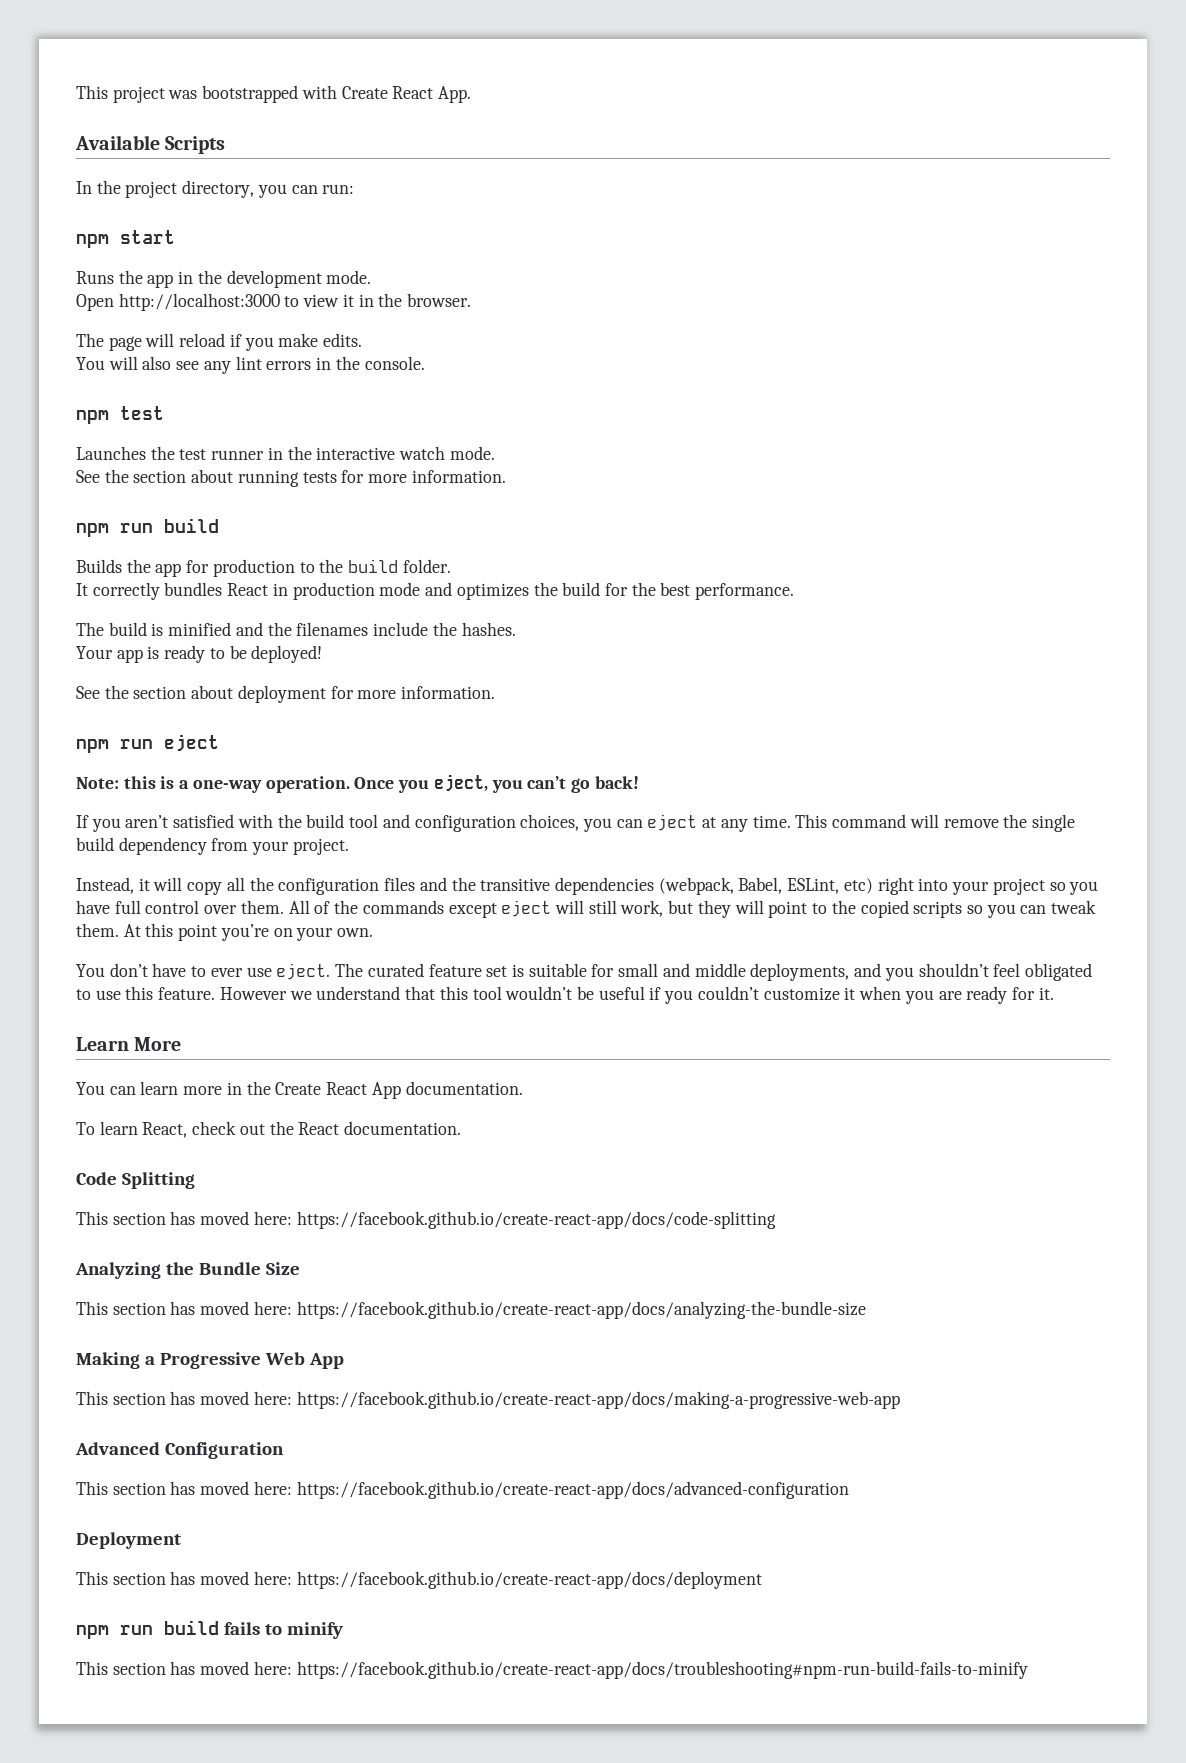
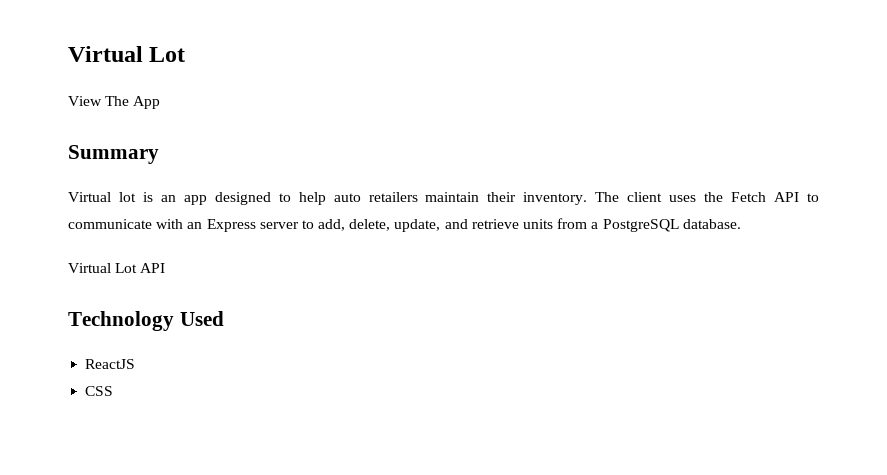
[76,85,472,103] [75,135,226,154] [76,180,355,198] [76,230,175,248] [76,270,372,288] [76,293,472,311] [76,333,363,351] [76,356,425,374] [76,406,164,424] [76,446,495,460] [76,469,506,487] [76,518,219,537] [76,559,451,577] [76,582,795,600] [76,622,516,636] [76,645,323,663] [76,685,496,703] [76,734,219,753] [76,774,639,793] [76,814,1075,832] [76,837,349,855] [76,877,1099,895] [76,900,1097,918] [76,923,374,941] [76,963,1092,981] [76,986,1054,1004] [76,1037,182,1051] [76,1081,523,1099] [76,1121,462,1138] [76,1172,195,1189] [76,1211,776,1229] [75,1262,300,1279] [76,1301,866,1319] [76,1352,344,1369] [76,1391,900,1409] [75,1442,284,1459] [76,1481,849,1499] [76,1532,181,1549] [76,1571,762,1589] [76,1620,343,1639] [76,1661,1028,1679] This project was bootstrapped with Create React App. // Available Scripts // In the project directory, you can run: // npm start // Runs the app in the development mode. // Open http://localhost:3000 to view it in the browser. // The page will reload if you make edits. // You will also see any lint errors in the console. // npm test // Launches the test runner in the interactive watch mode. // See the section about running tests for more information. // npm run build // Builds the app for production to the build folder. // It correctly bundles React in production mode and optimizes the build for the best performance. // The build is minified and the filenames include the hashes. // Your app is ready to be deployed! // See the section about deployment for more information. // npm run eject // Note: this is a one-way operation. Once you eject, you can’t go back! // If you aren’t satisfied with the build tool and configuration choices, you can eject at any time. This command will remove the single build dependency from your project. // Instead, it will copy all the configuration files and the transitive dependencies (webpack, Babel, ESLint, etc) right into your project so you have full control over them. All of the commands except eject will still work, but they will point to the copied scripts so you can tweak them. At this point you’re on your own. // You don’t have to ever use eject. The curated feature set is suitable for small and middle deployments, and you shouldn’t feel obligated to use this feature. However we understand that this tool wouldn’t be useful if you couldn’t customize it when you are ready for it. // Learn More // You can learn more in the Create React App documentation. // To learn React, check out the React documentation. // Code Splitting // This section has moved here: https://facebook.github.io/create-react-app/docs/code-splitting // Analyzing the Bundle Size // This section has moved here: https://facebook.github.io/create-react-app/docs/analyzing-the-bundle-size // Making a Progressive Web App // This section has moved here: https://facebook.github.io/create-react-app/docs/making-a-progressive-web-app // Advanced Configuration // This section has moved here: https://facebook.github.io/create-react-app/docs/advanced-configuration // Deployment // This section has moved here: https://facebook.github.io/create-react-app/docs/deployment // npm run build fails to minify // This section has moved here: https://facebook.github.io/create-react-app/docs/troubleshooting#npm-run-build-fails-to-minify -> [68,46,186,62] [68,96,161,109] [68,145,159,164] [68,192,819,205] [68,218,741,232] [68,263,166,273] [68,311,224,331] [85,359,136,369] [85,386,114,396] Virtual Lot // View The App // Summary // Virtual lot is an app designed to help auto retailers maintain their inventory. The client uses the Fetch API to communicate with an Express server to add, delete, update, and retrieve units from a PostgreSQL database. // Virtual Lot API // Technology Used // ReactJS // CSS

